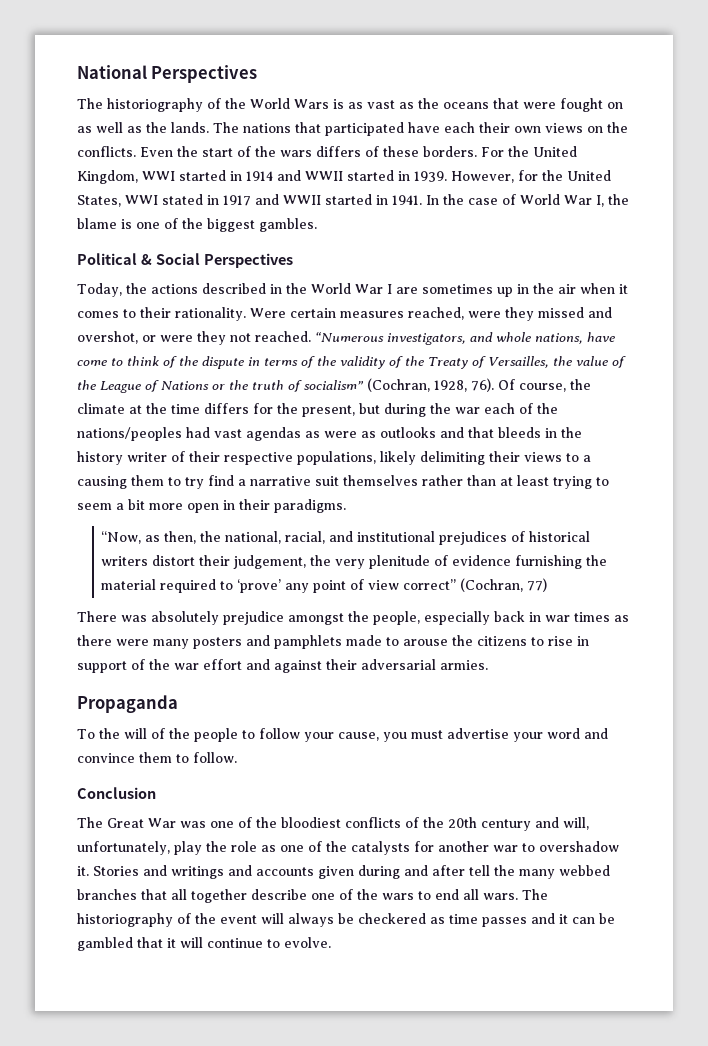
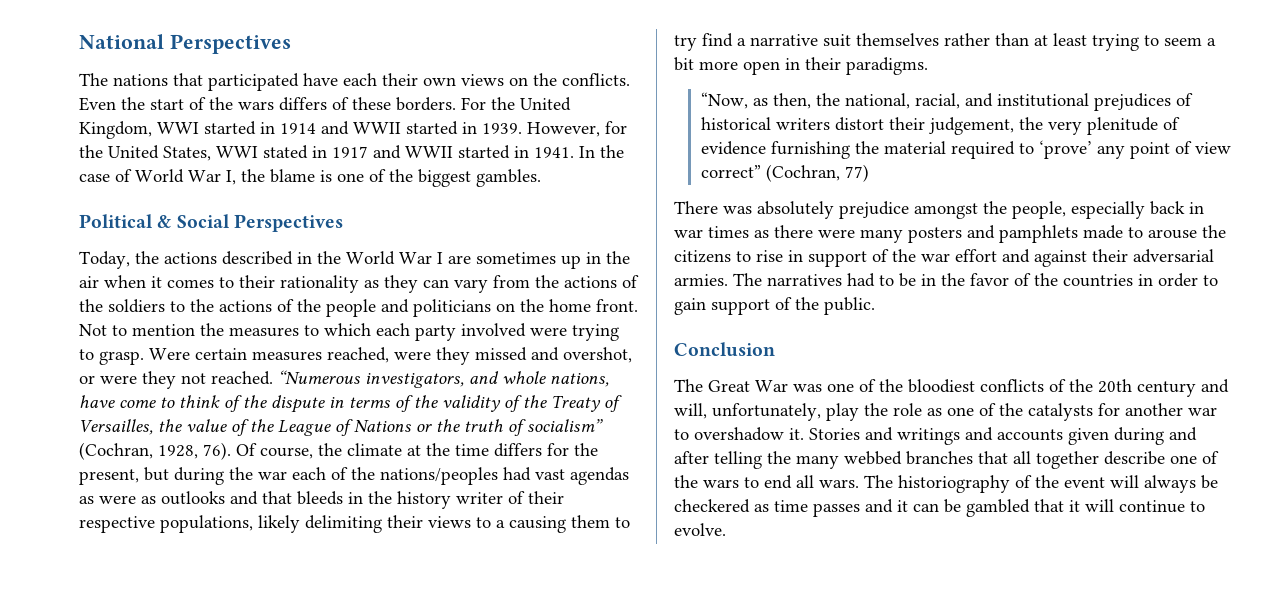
[107,98,623,112] [77,122,239,133] historiography of the World Wars is as vast as the oceans that were fought on as well as the lands. The -> (108, 79) none
[175,307,246,321] rationality. -> [280,275,639,293] [79,299,638,317] [79,323,619,341] [79,349,144,365] rationality as they can vary from the actions of the soldiers to the actions of the people and politicians on the home front. Not to mention the measures to which each party involved were trying to grasp.
[77,695,178,713] [77,728,608,742] [77,752,237,763] // Propaganda // To the will of the people to follow your cause, you must advertise your word and convince them to follow. -> [733,273,1218,287] [674,297,875,315] The narratives had to be in the favor of the countries in order to gain support of the public.
[469,865,490,876] tell -> [714,451,762,469] telling

